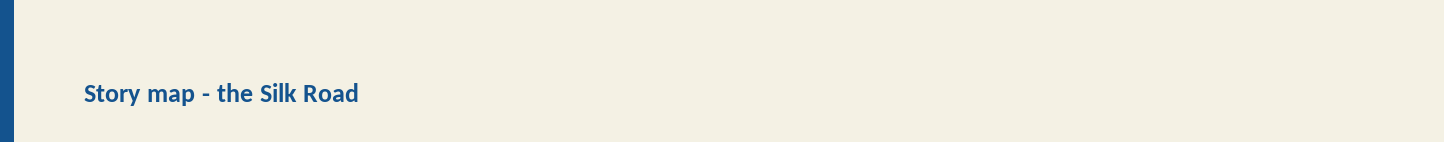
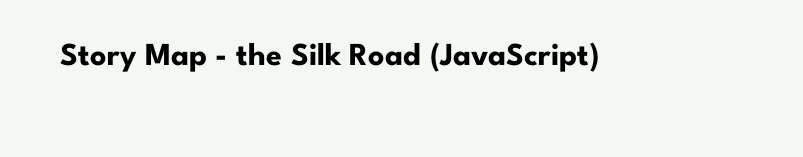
[147,89,196,106] map -> [144,43,207,72] Map
(360, 92) none -> [429,42,599,72] (JavaScript)

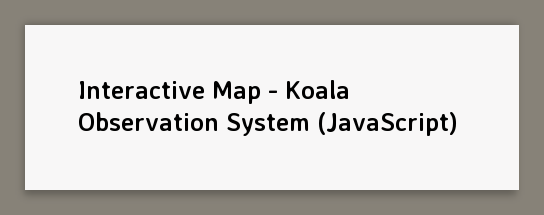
[60,43,137,72] Story -> [78,81,205,99] Interactive
[235,42,422,66] the Silk Road -> [285,80,350,99] [78,112,310,136] Koala Observation System

